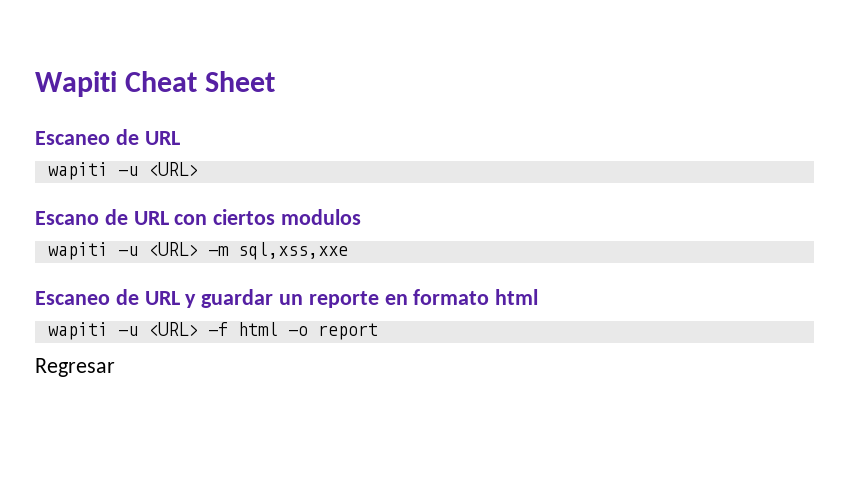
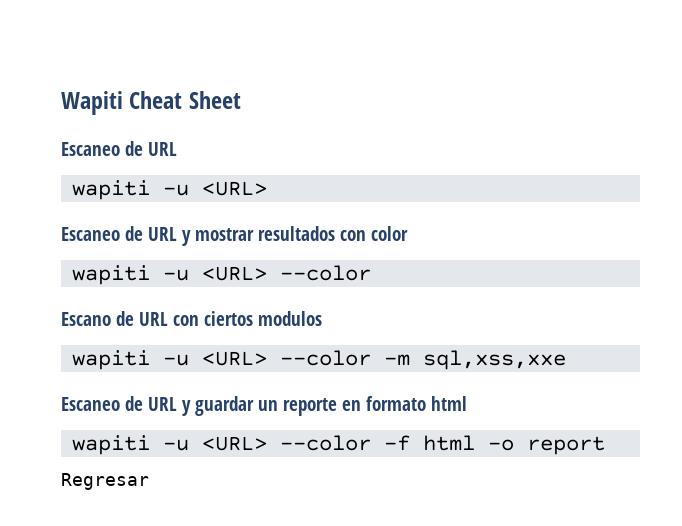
(198, 169) none -> [61,226,408,246] [71,265,371,285] // Escaneo de URL y mostrar resultados con color // wapiti -u <URL> --color
(198, 249) none -> [279,350,371,366] --color
(198, 329) none -> [279,435,371,451] --color

